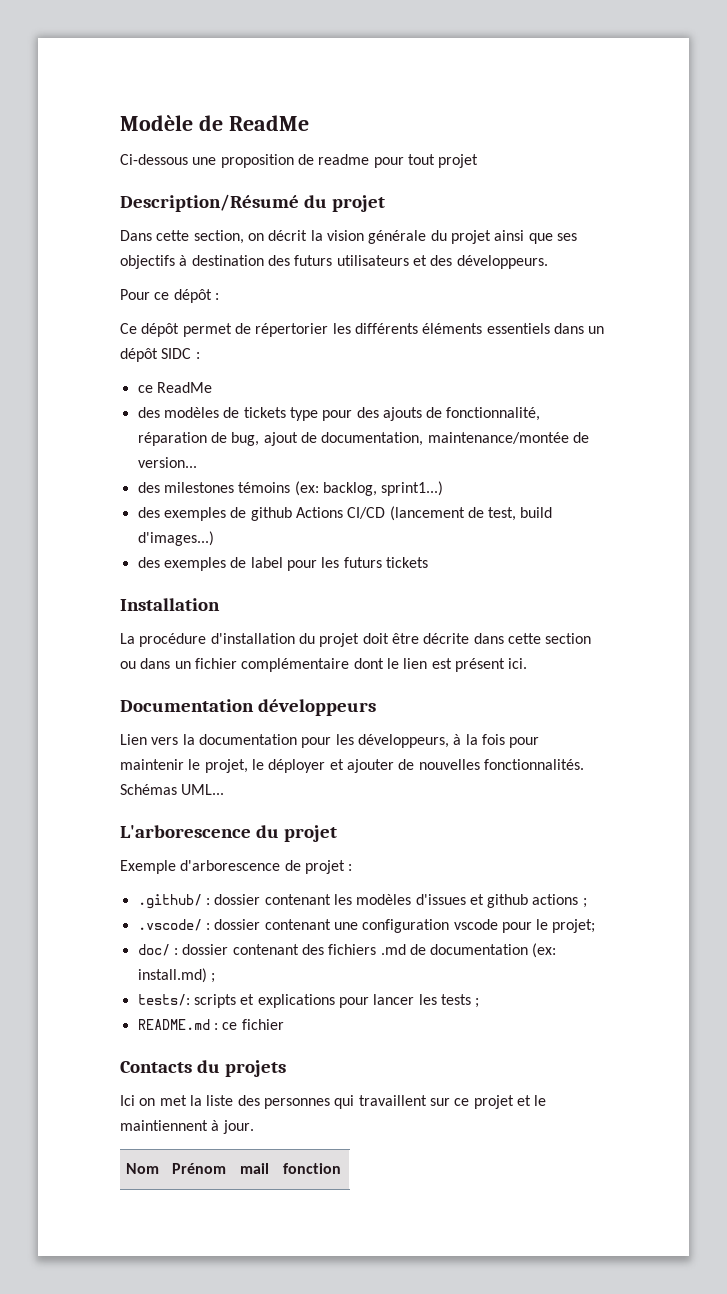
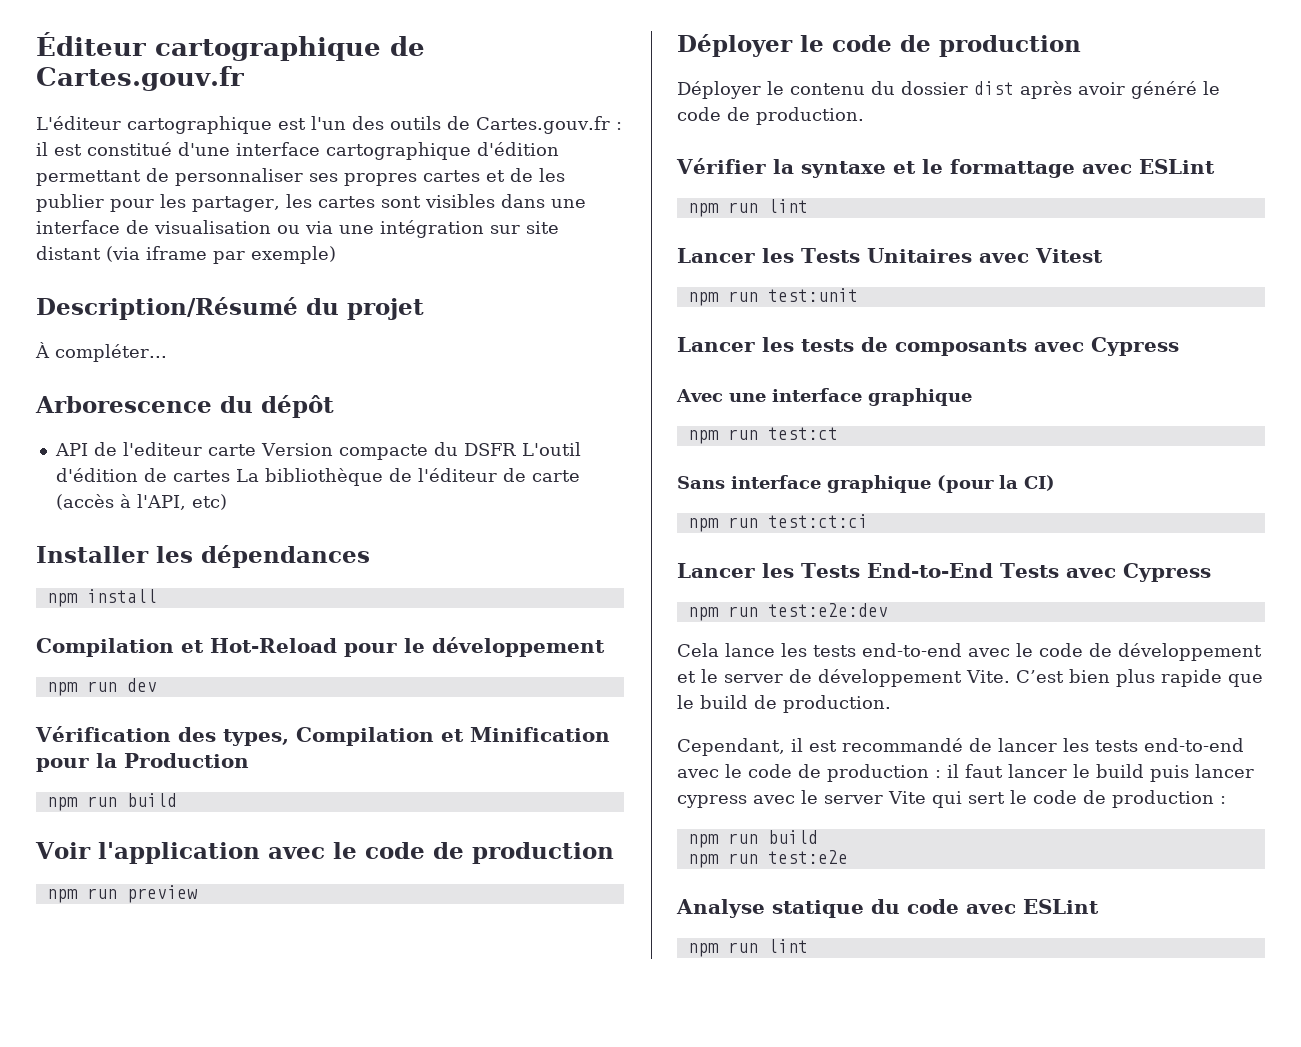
[120,115,309,131] [120,154,479,168] [120,194,386,212] [120,230,577,244] [120,255,548,269] [120,289,219,303] [120,323,605,337] [120,348,200,362] [137,382,212,393] [137,407,541,421] [137,432,589,446] [137,457,197,468] [137,481,444,496] [137,506,553,521] [137,531,214,546] [137,557,428,571] [120,598,220,611] [120,633,592,647] [120,658,528,672] [120,699,377,716] [120,734,540,748] [120,759,584,773] [120,784,225,795] [120,825,338,842] [120,860,353,874] [137,894,587,909] [137,919,596,933] [137,943,557,958] [137,968,215,983] [137,994,480,1008] [137,1019,284,1030] [120,1060,287,1077] [120,1095,547,1109] [120,1120,254,1134] [126,1163,160,1174] [172,1163,227,1174] [240,1163,270,1174] [283,1163,342,1174] Modèle de ReadMe // Ci-dessous une proposition de readme pour tout projet // Description/Résumé du projet // Dans cette section, on décrit la vision générale du projet ainsi que ses objectifs à destination des futurs utilisateurs et des développeurs. // Pour ce dépôt : // Ce dépôt permet de répertorier les différents éléments essentiels dans un dépôt SIDC : // ce ReadMe // des modèles de tickets type pour des ajouts de fonctionnalité, réparation de bug, ajout de documentation, maintenance/montée de version... // des milestones témoins (ex: backlog, sprint1...) // des exemples de github Actions CI/CD (lancement de test, build d'images...) // des exemples de label pour les futurs tickets // Installation // La procédure d'installation du projet doit être décrite dans cette section ou dans un fichier complémentaire dont le lien est présent ici. // Documentation développeurs // Lien vers la documentation pour les développeurs, à la fois pour maintenir le projet, le déployer et ajouter de nouvelles fonctionnalités. Schémas UML... // L'arborescence du projet // Exemple d'arborescence de projet : // .github/ : dossier contenant les modèles d'issues et github actions ; // .vscode/ : dossier contenant une configuration vscode pour le projet; // doc/ : dossier contenant des fichiers .md de documentation (ex: install.md) ; // tests/: scripts et explications pour lancer les tests ; // README.md : ce fichier // Contacts du projets // Ici on met la liste des personnes qui travaillent sur ce projet et le maintiennent à jour. // Nom | Prénom | mail | fonction -> [36,32,425,61] [36,66,244,91] [36,116,622,134] [36,142,559,160] [36,168,565,186] [36,194,586,212] [36,220,559,238] [36,246,336,264] [36,297,424,320] [35,342,167,362] [35,395,334,418] [54,442,581,460] [55,468,580,486] [55,494,227,510] [36,545,370,568] [46,589,157,607] [36,637,605,657] [46,678,157,696] [35,726,610,746] [36,753,249,772] [46,793,177,811] [35,842,614,864] [46,885,198,903] [677,34,1081,57] [677,81,1220,99] [677,107,864,125] [676,158,1215,178] [687,199,808,217] [677,248,1103,263] [687,288,858,306] [677,337,1179,356] [676,388,972,406] [687,427,838,444] [677,475,1055,493] [687,514,868,532] [677,563,1211,582] [687,603,888,621] [677,643,1262,661] [677,669,1263,687] [677,695,891,713] [677,738,1244,756] [677,764,1254,782] [677,790,1226,808] [687,830,818,848] [687,850,848,868] [676,899,1099,918] [687,939,808,957] Éditeur cartographique de Cartes.gouv.fr // L'éditeur cartographique est l'un des outils de Cartes.gouv.fr : il est constitué d'une interface cartographique d'édition permettant de personnaliser ses propres cartes et de les publier pour les partager, les cartes sont visibles dans une interface de visualisation ou via une intégration sur site distant (via iframe par exemple) // Description/Résumé du projet // À compléter... // Arborescence du dépôt // API de l'editeur carte Version compacte du DSFR L'outil d'édition de cartes La bibliothèque de l'éditeur de carte (accès à l'API, etc) // Installer les dépendances // npm install // Compilation et Hot-Reload pour le développement // npm run dev // Vérification des types, Compilation et Minification pour la Production // npm run build // Voir l'application avec le code de production // npm run preview // Déployer le code de production // Déployer le contenu du dossier dist après avoir généré le code de production. // Vérifier la syntaxe et le formattage avec ESLint // npm run lint // Lancer les Tests Unitaires avec Vitest // npm run test:unit // Lancer les tests de composants avec Cypress // Avec une interface graphique // npm run test:ct // Sans interface graphique (pour la CI) // npm run test:ct:ci // Lancer les Tests End-to-End Tests avec Cypress // npm run test:e2e:dev // Cela lance les tests end-to-end avec le code de développement et le server de développement Vite. C’est bien plus rapide que le build de production. // Cependant, il est recommandé de lancer les tests end-to-end avec le code de production : il faut lancer le build puis lancer cypress avec le server Vite qui sert le code de production : // npm run build // npm run test:e2e // Analyse statique du code avec ESLint // npm run lint

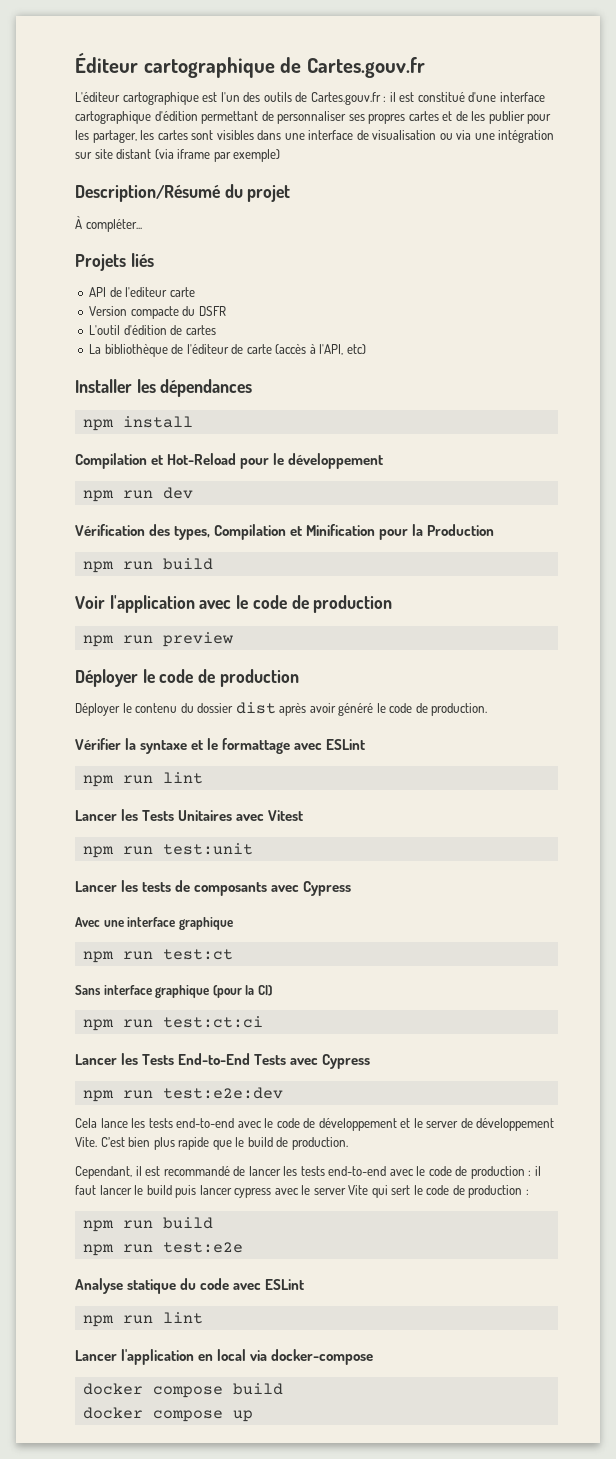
[35,395,334,418] Arborescence du dépôt -> [75,253,154,271] Projets liés
(256, 450) none -> (195, 292) //
(516, 449) none -> (226, 311) //
(230, 476) none -> (216, 330) //
(808, 946) none -> [75,1349,374,1365] [82,1383,283,1398] [82,1407,253,1422] // Lancer l'application en local via docker-compose // docker compose build // docker compose up

